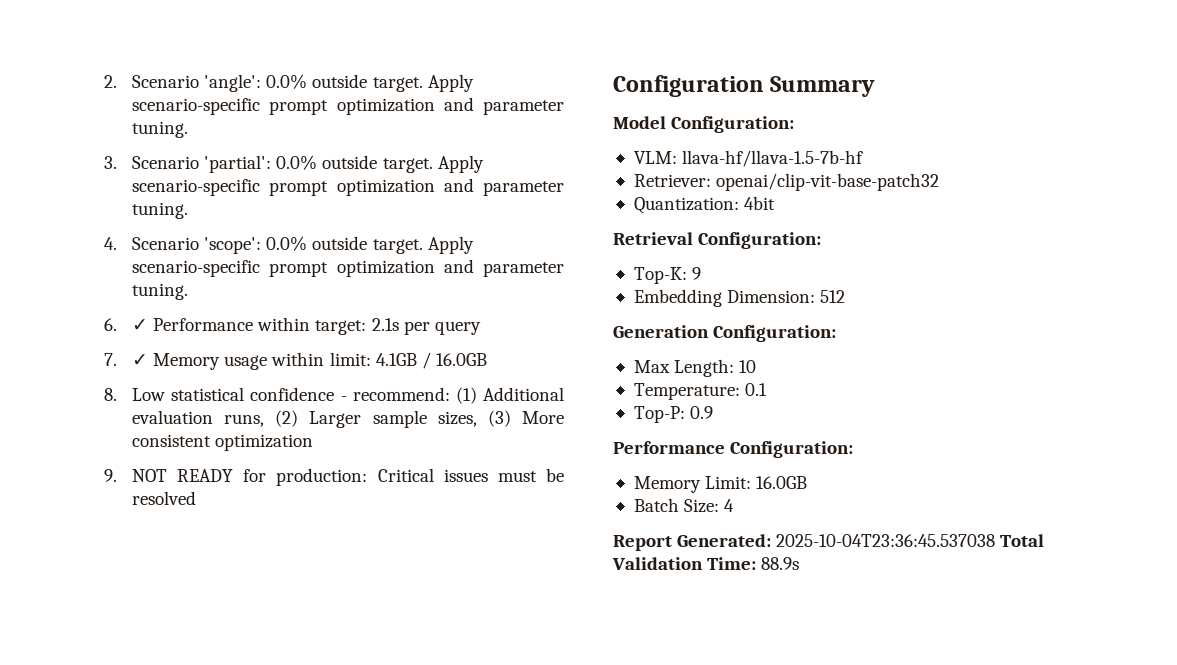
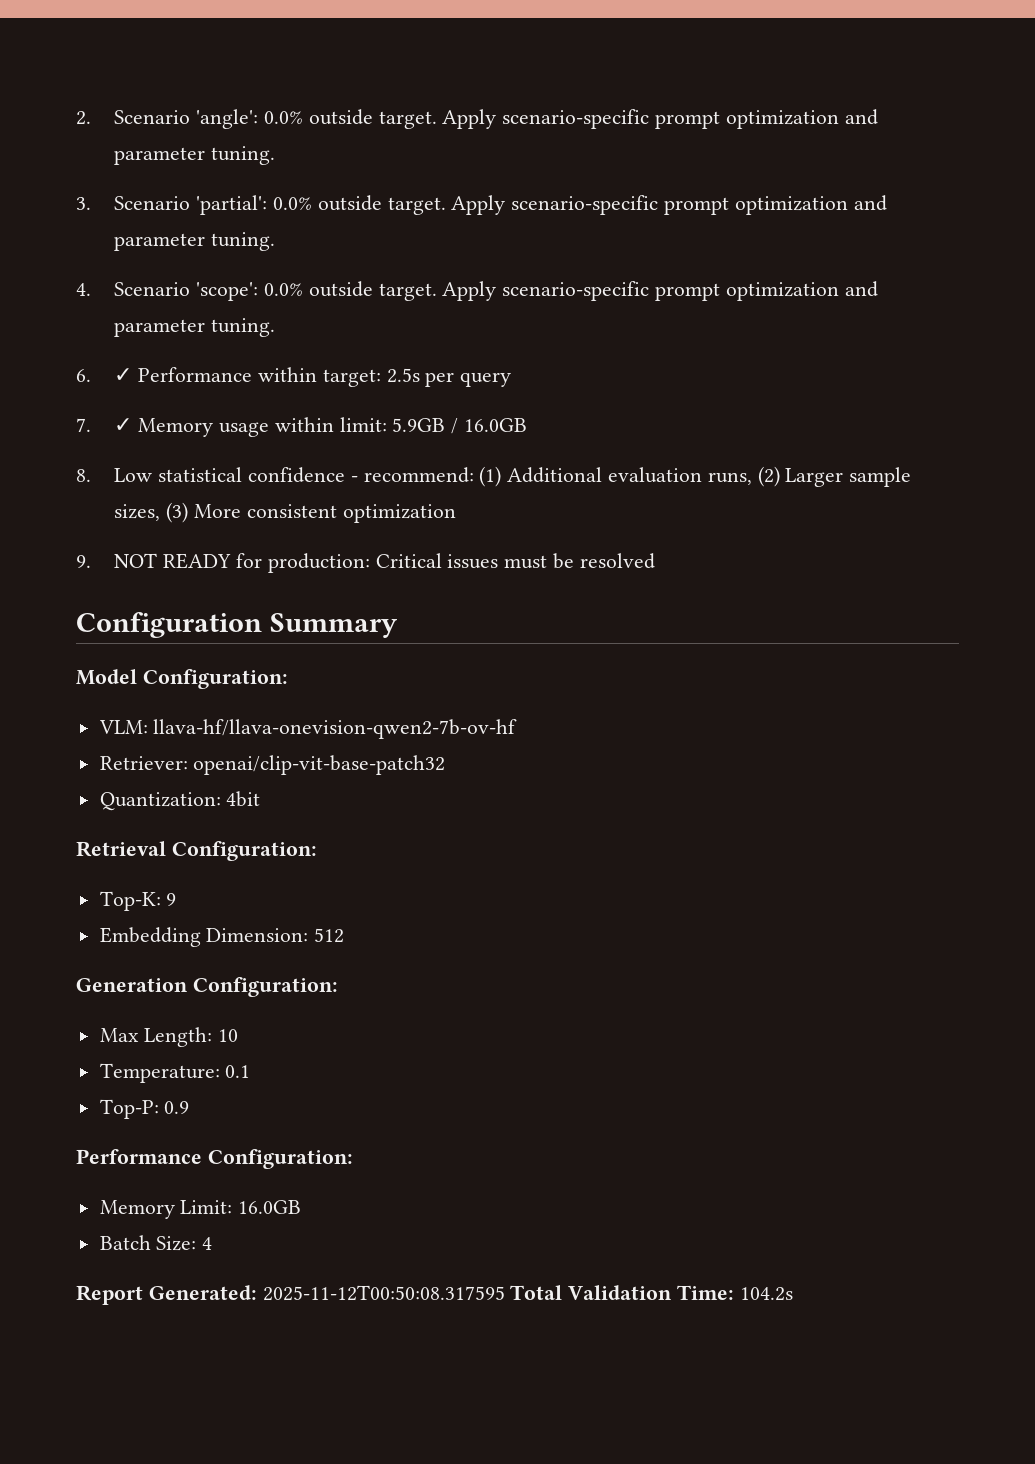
[371,318,399,331] 2.1s -> [386,368,420,383] 2.5s
[375,353,417,366] 4.1GB -> [392,418,446,432] 5.9GB
[682,150,864,167] llava-hf/llava-1.5-7b-hf -> [153,719,518,739] llava-hf/llava-onevision-qwen2-7b-ov-hf
[776,534,996,547] 2025-10-04T23:36:45.537038 -> [262,1285,505,1301] 2025-11-12T00:50:08.317595
[761,557,800,570] 88.9s -> [739,1287,793,1301] 104.2s

